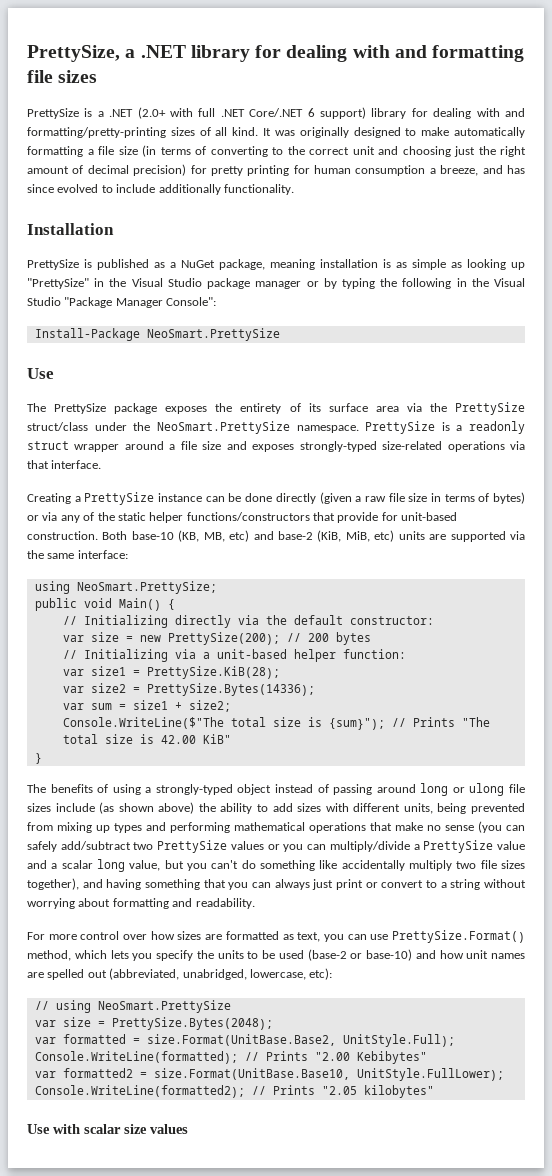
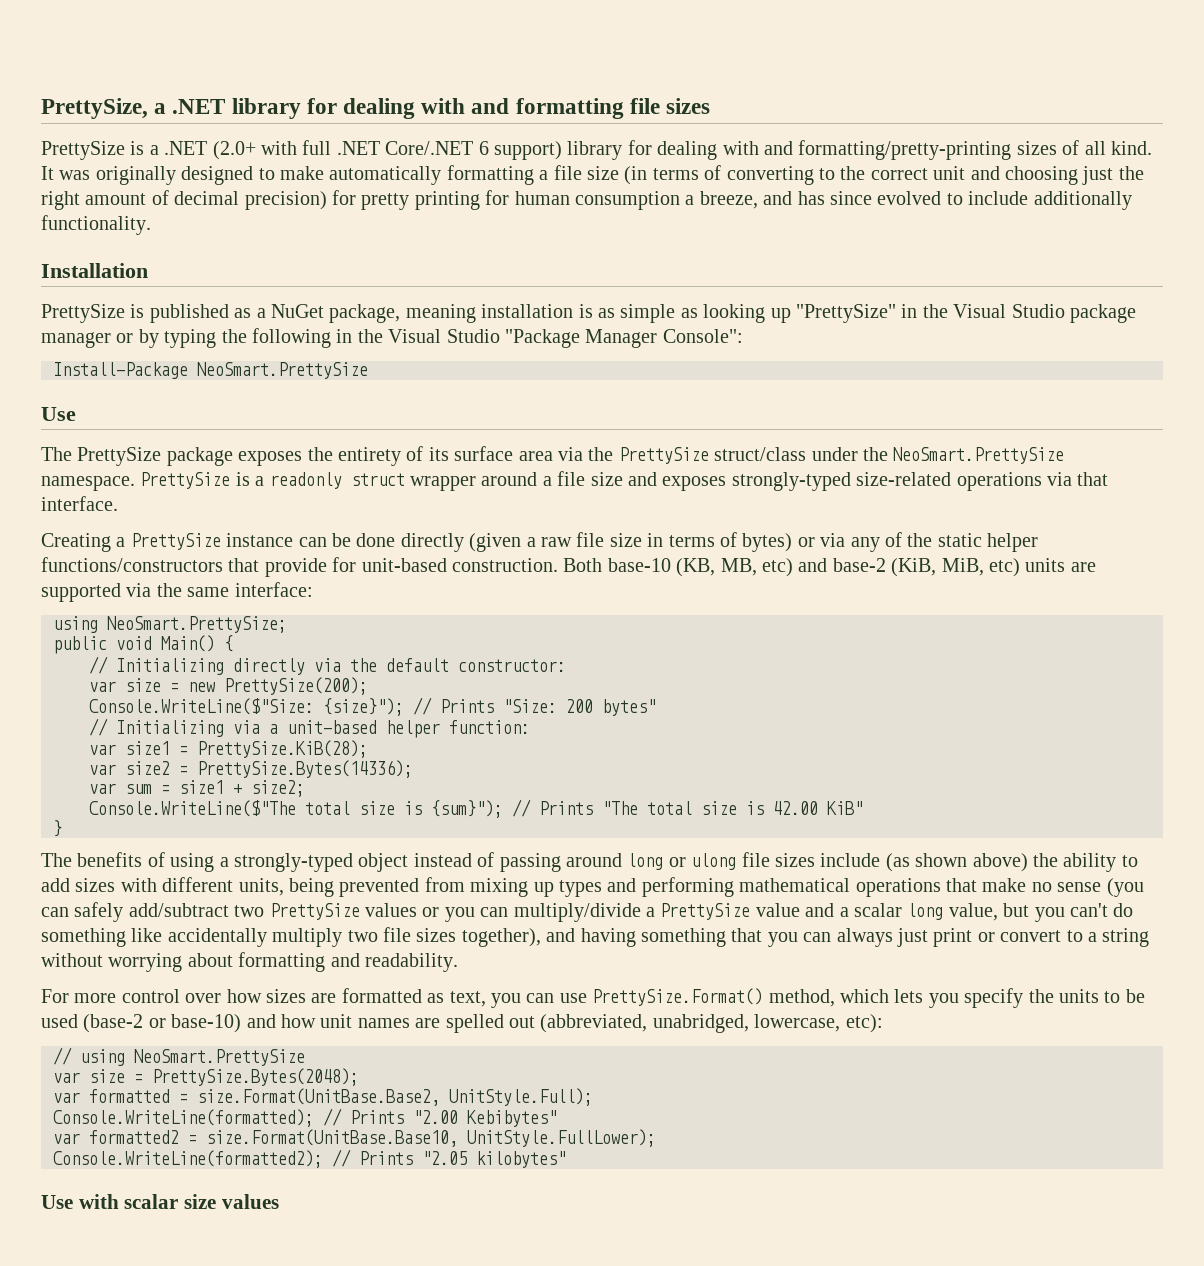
[286,632,371,645] // 200 bytes -> [89,697,656,716] // Console.WriteLine($"Size: {size}"); // Prints "Size: 200 bytes"

